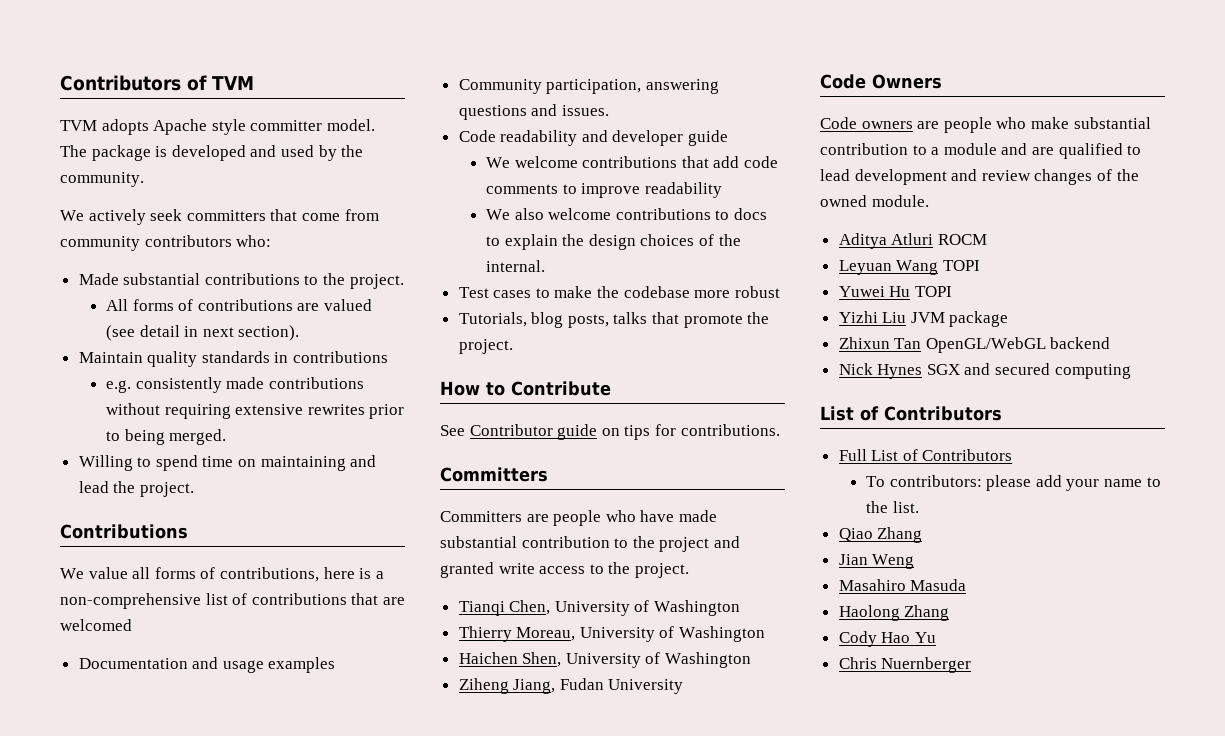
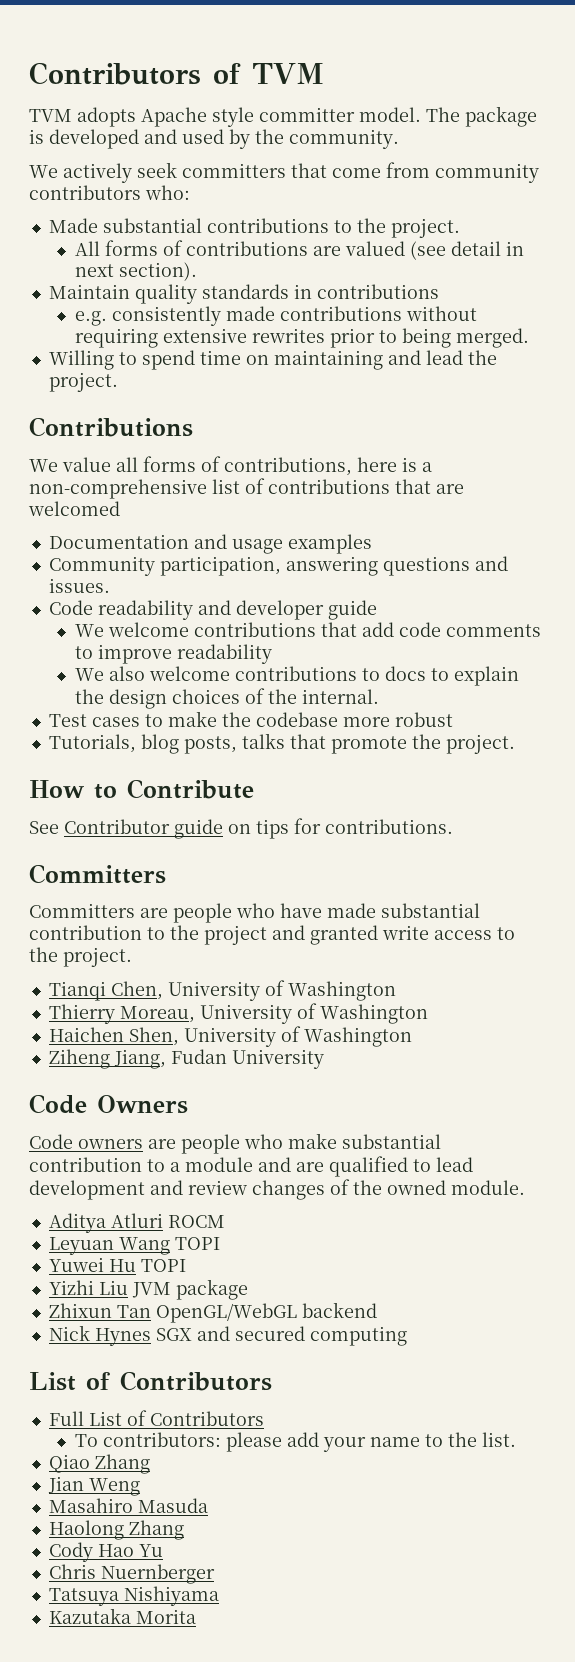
(972, 665) none -> [48,1586,219,1606] [48,1608,196,1624] // Tatsuya Nishiyama // Kazutaka Morita

